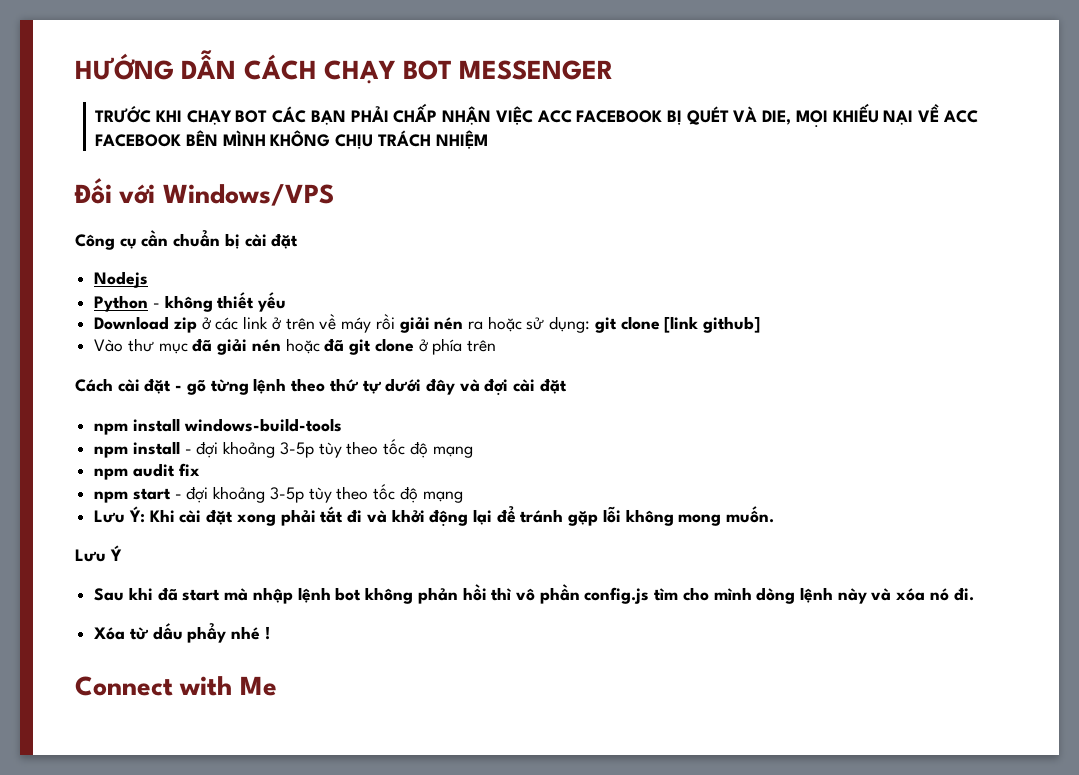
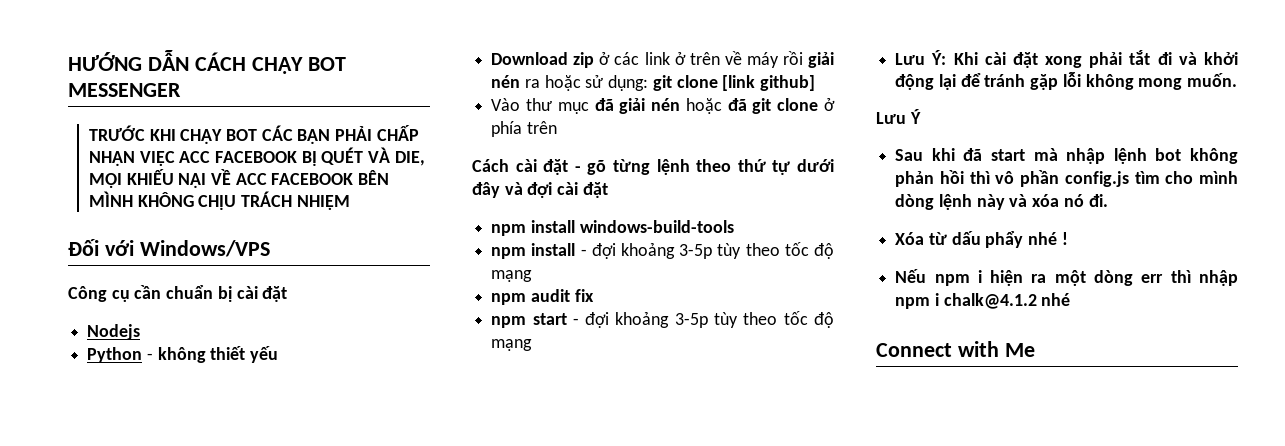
(270, 633) none -> [895,269,1238,286] [895,293,1071,309] // Nếu npm i hiện ra một dòng err thì nhập npm i chalk@4.1.2 nhé

